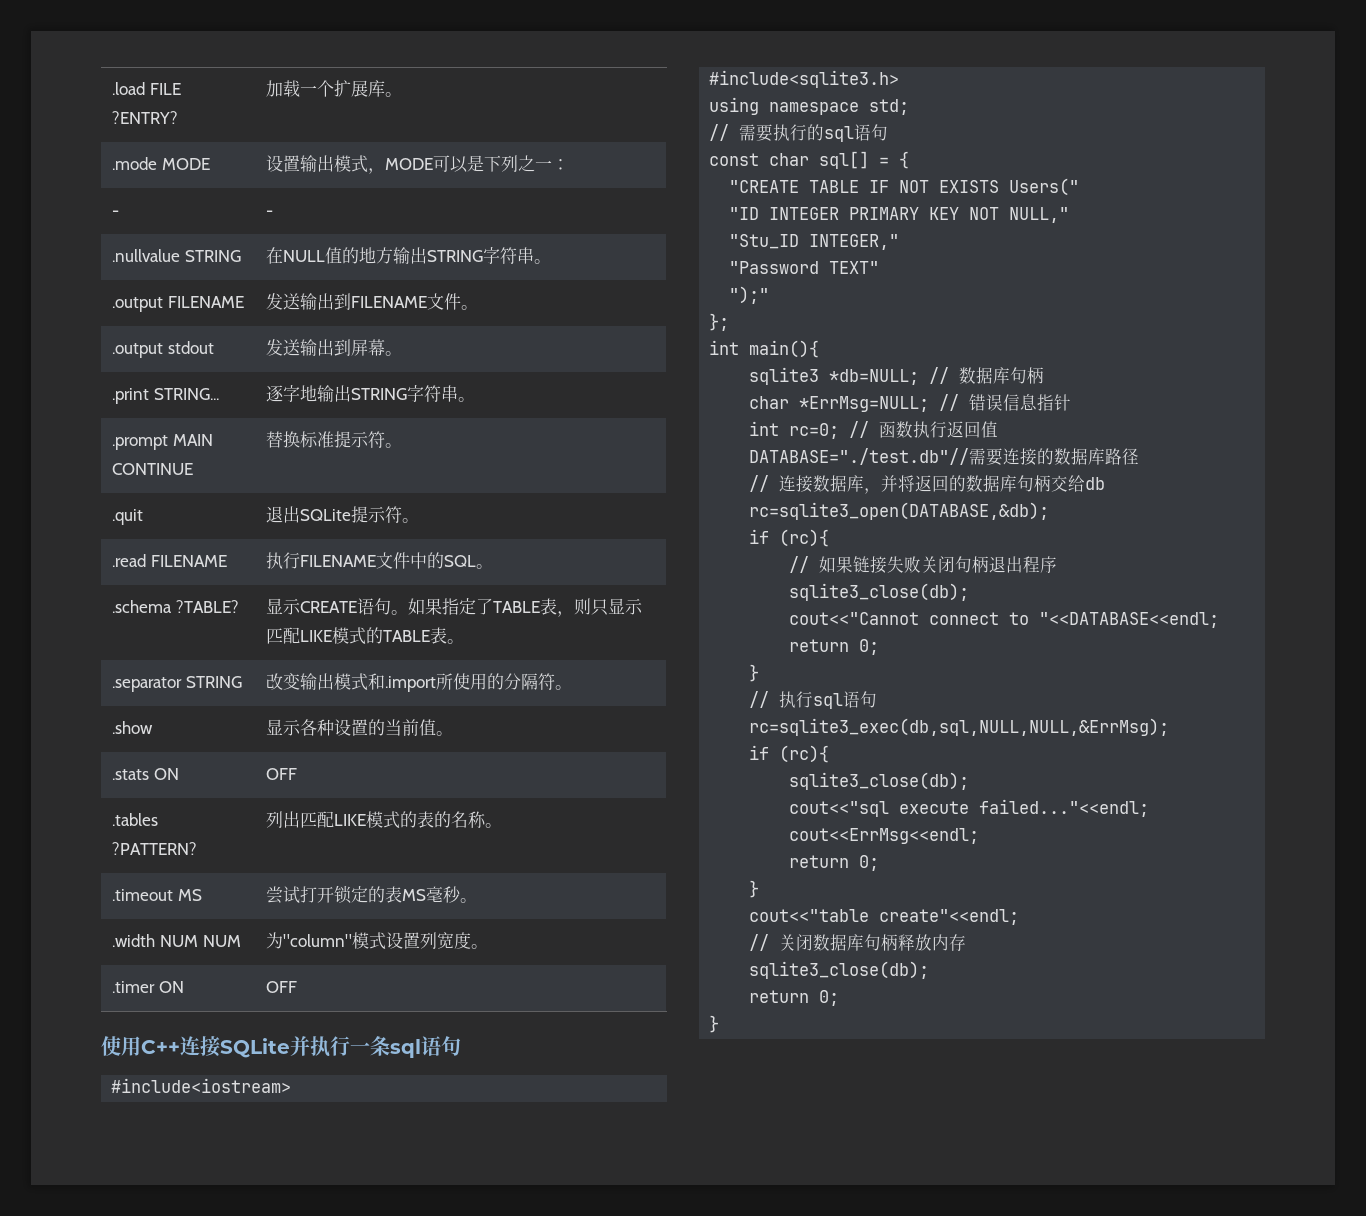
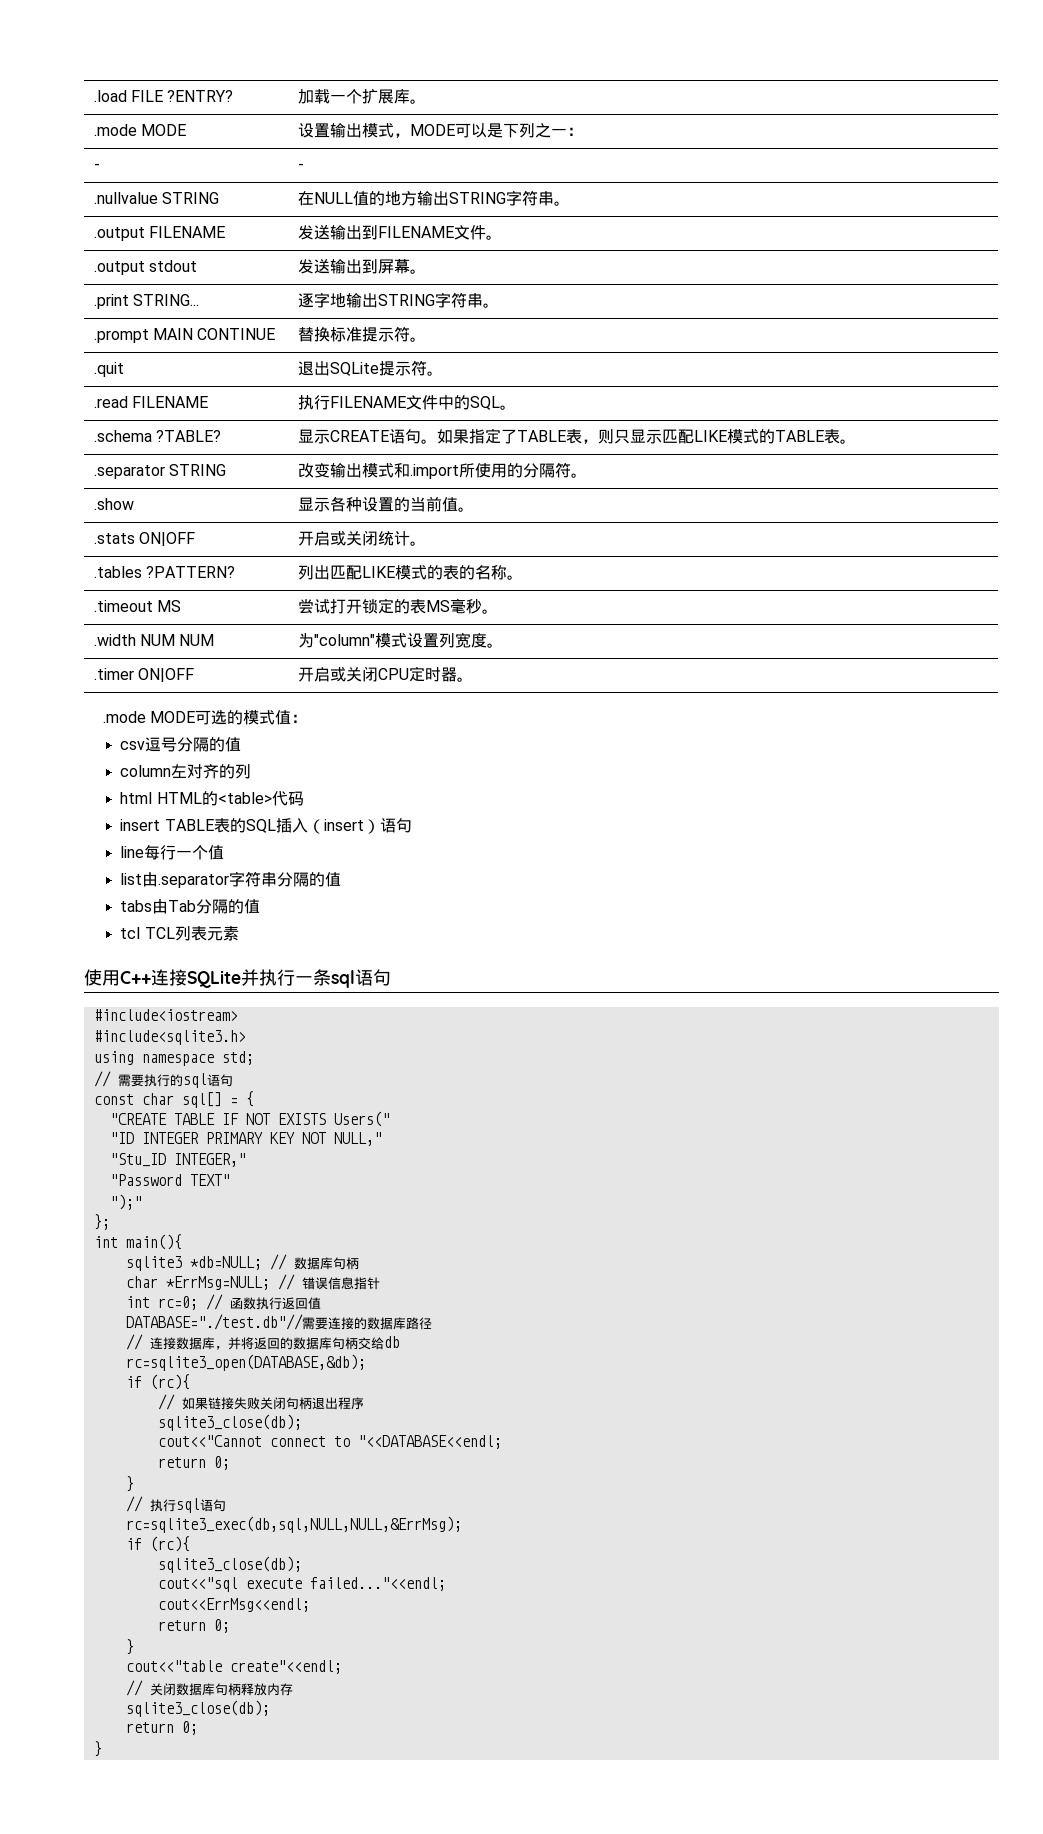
[153,768,179,780] [266,768,298,780] ON | OFF -> [138,532,195,546] [297,530,426,546] ON|OFF | 开启或关闭统计。
[158,981,184,993] [266,981,298,993] ON | OFF -> [137,668,194,682] [297,666,473,682] [102,710,308,725] [120,737,242,752] [120,764,252,779] [120,791,304,806] [120,818,412,834] [120,845,225,860] [120,871,342,888] [120,899,261,914] [120,926,239,941] ON|OFF | 开启或关闭CPU定时器。 // .mode MODE可选的模式值： // csv逗号分隔的值 // column左对齐的列 // html HTML的<table>代码 // insert TABLE表的SQL插入（insert）语句 // line每行一个值 // list由.separator字符串分隔的值 // tabs由Tab分隔的值 // tcl TCL列表元素

